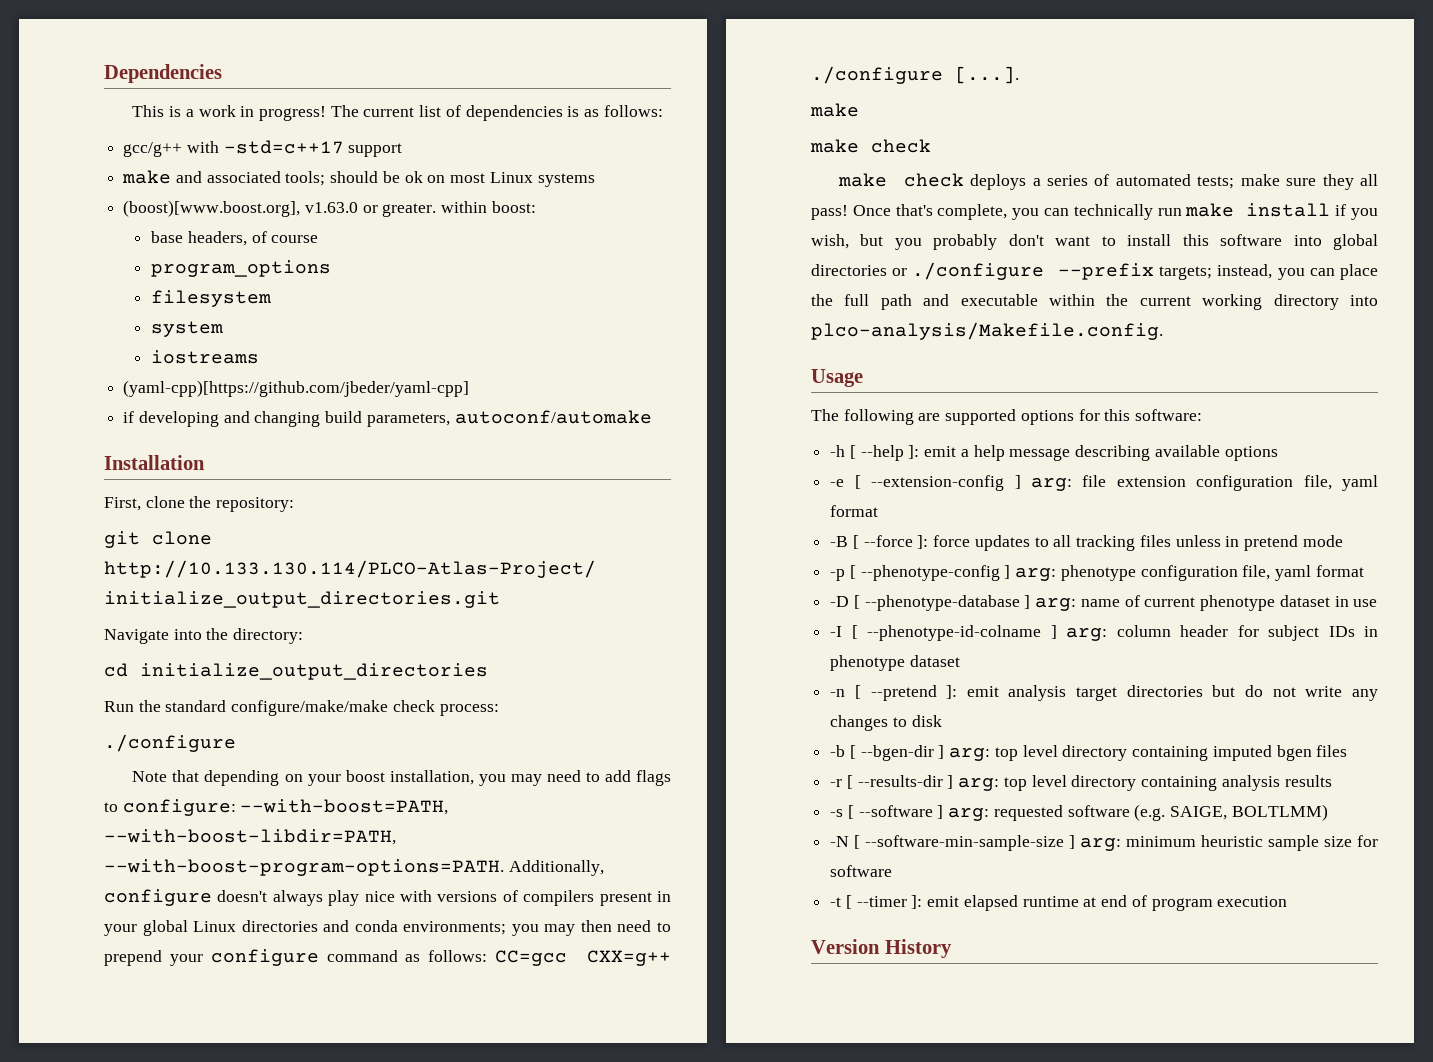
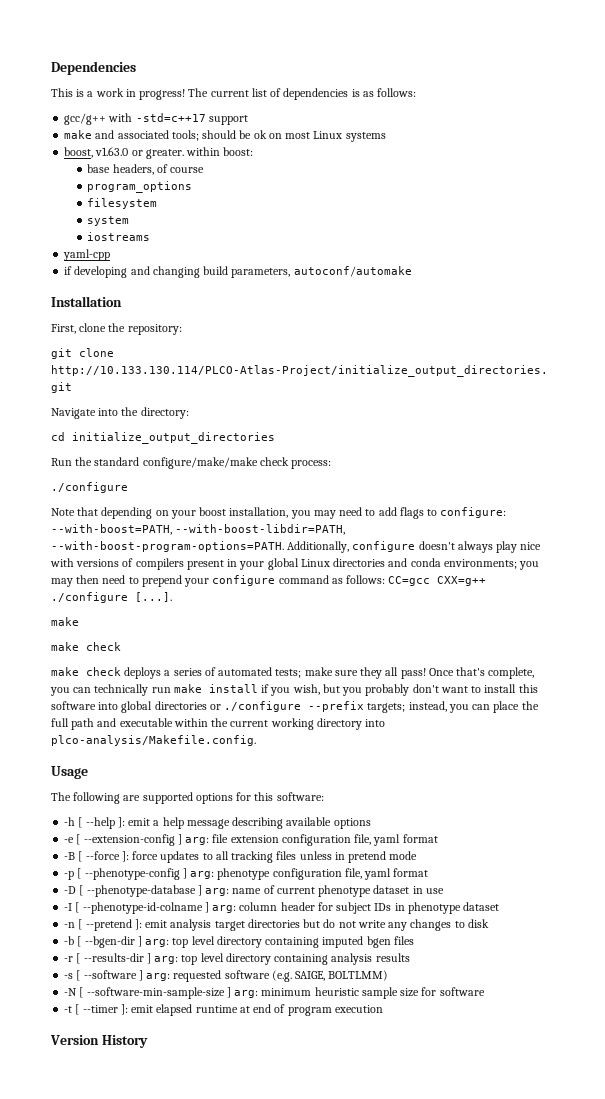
[123,200,301,217] (boost)[www.boost.org], -> [64,147,94,158] boost,
[123,380,470,397] (yaml-cpp)[https://github.com/jbeder/yaml-cpp] -> [63,249,111,261] yaml-cpp

